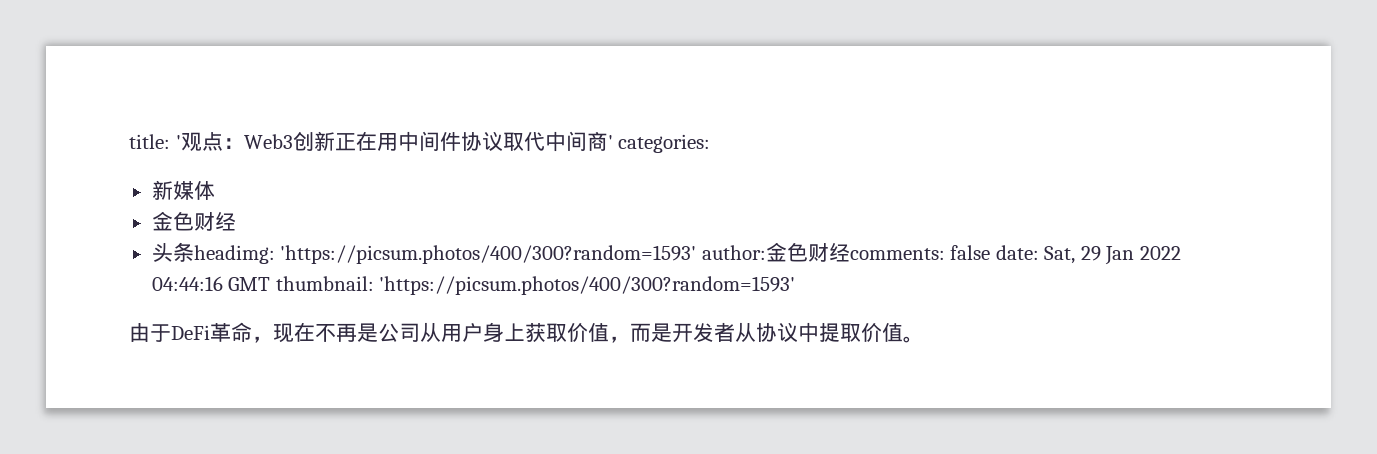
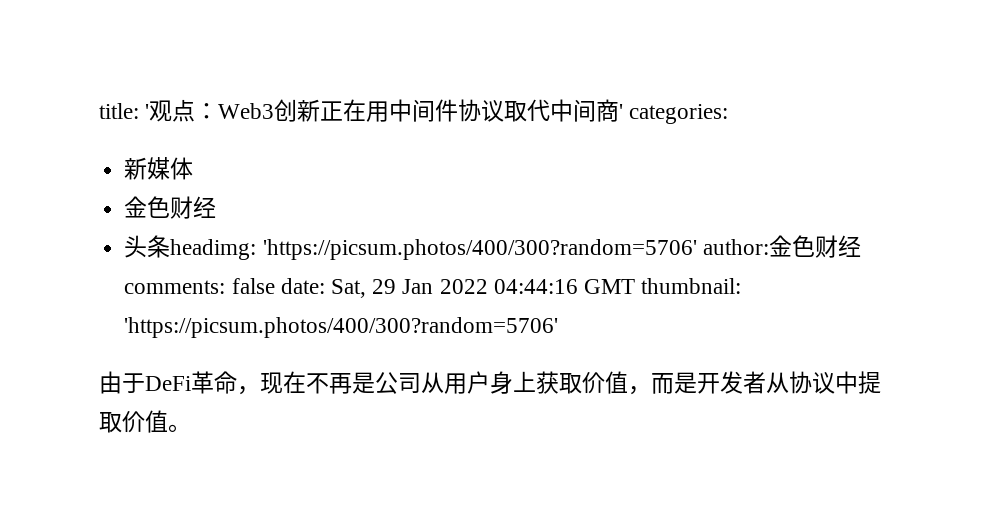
[280,245,697,264] 'https://picsum.photos/400/300?random=1593' -> [262,239,697,260] 'https://picsum.photos/400/300?random=5706'
[379,276,796,295] 'https://picsum.photos/400/300?random=1593' -> [124,317,559,338] 'https://picsum.photos/400/300?random=5706'

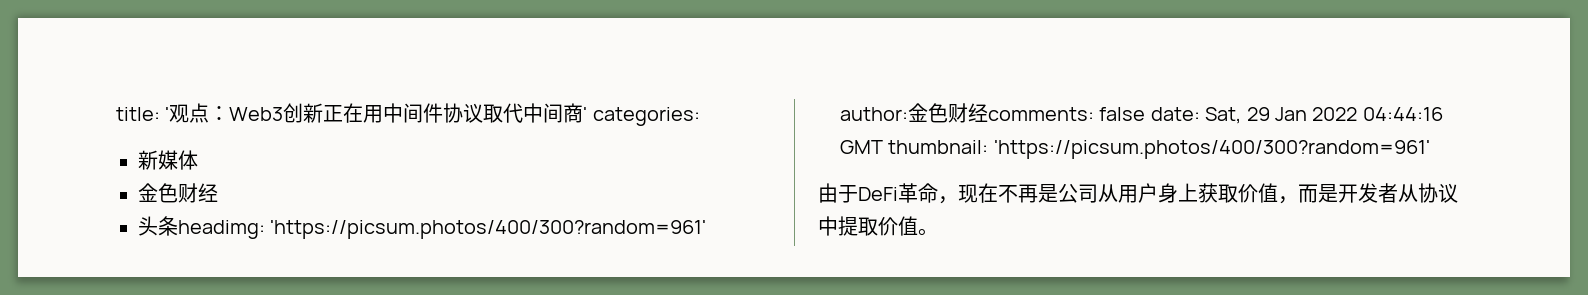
[262,239,697,260] 'https://picsum.photos/400/300?random=5706' -> [270,220,707,239] 'https://picsum.photos/400/300?random=961'
[124,317,559,338] 'https://picsum.photos/400/300?random=5706' -> [993,140,1430,159] 'https://picsum.photos/400/300?random=961'

